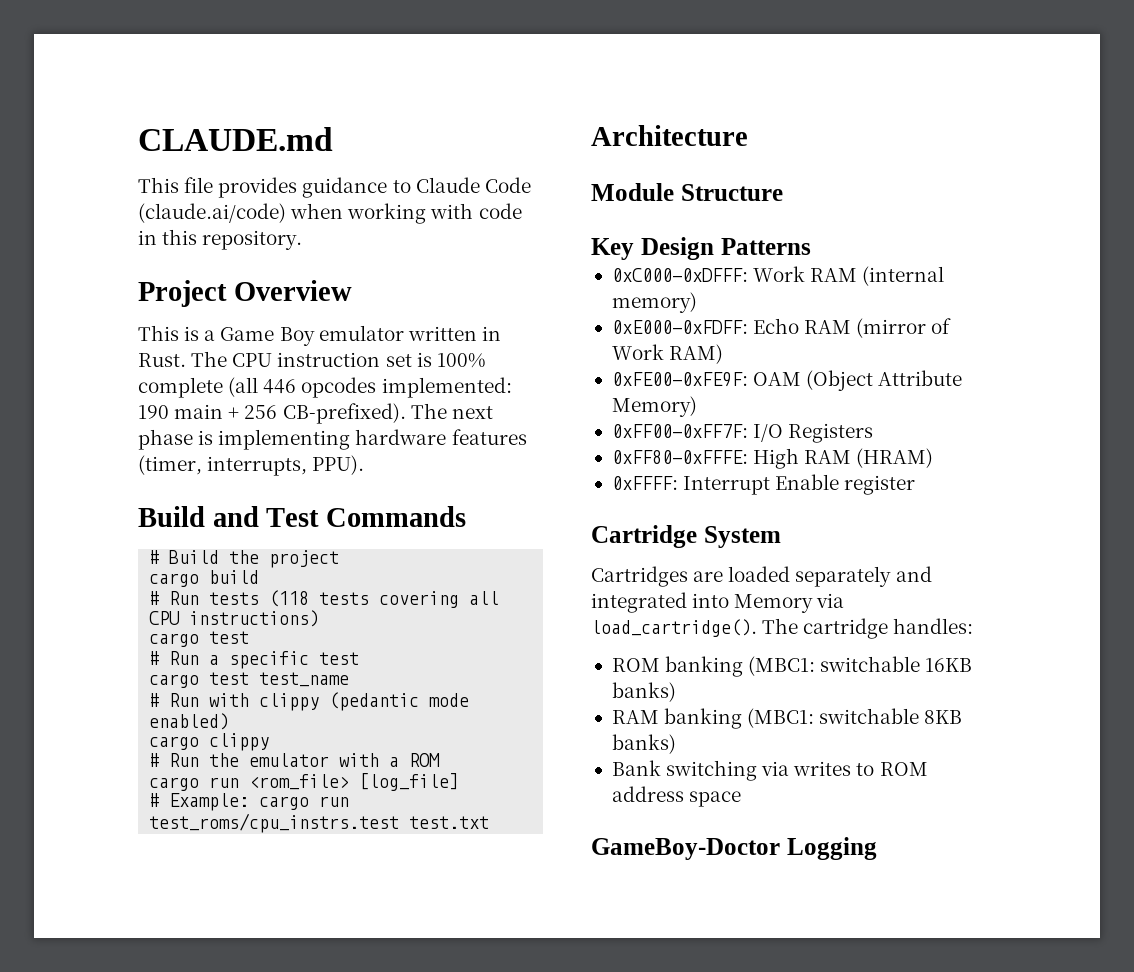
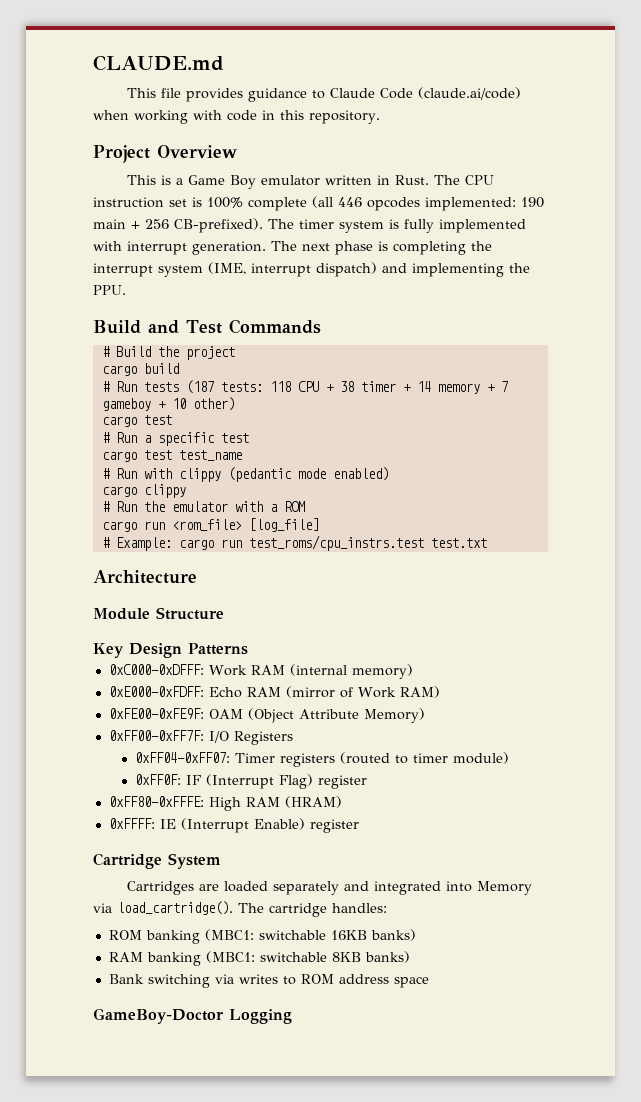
[451,406,493,419] [138,429,527,450] [138,455,365,476] next phase is implementing hardware features (timer, interrupts, PPU). -> [299,219,526,233] [93,241,492,255] [93,262,530,277] [93,285,126,295] timer system is fully implemented with interrupt generation. The next phase is completing the interrupt system (IME, interrupt dispatch) and implementing the PPU.
[269,590,500,608] [149,610,320,627] (118 tests covering all CPU instructions) -> [185,380,508,394] [101,397,235,411] (187 tests: 118 CPU + 38 timer + 14 memory + 7 gameboy + 10 other)
(874, 433) none -> [135,752,510,767] [135,774,368,789] // 0xFF04-0xFF07: Timer registers (routed to timer module) // 0xFF0F: IF (Interrupt Flag) register
[683,474,840,495] Interrupt Enable -> [159,818,305,833] IE (Interrupt Enable)

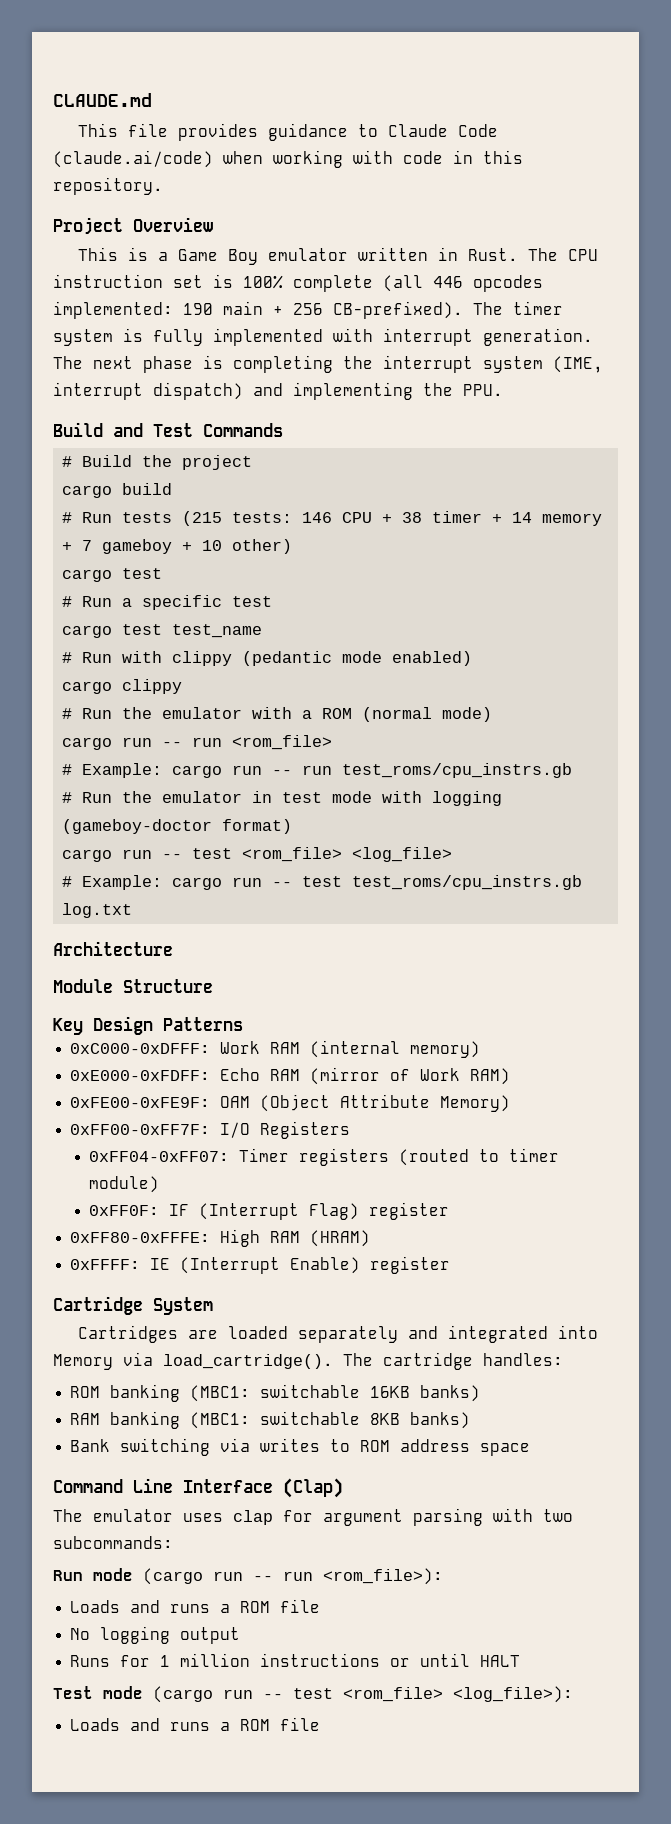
[185,380,291,394] (187 tests: 118 -> [182,511,333,526] (215 tests: 146
[101,518,319,532] [101,535,487,551] // cargo run <rom_file> [log_file] // # Example: cargo run test_roms/cpu_instrs.test test.txt -> [362,707,493,722] [62,735,333,750] [62,763,573,778] [62,791,503,806] [62,819,293,834] [62,847,453,862] [62,875,583,890] [62,903,133,918] (normal mode) // cargo run -- run <rom_file> // # Example: cargo run -- run test_roms/cpu_instrs.gb // # Run the emulator in test mode with logging (gameboy-doctor format) // cargo run -- test <rom_file> <log_file> // # Example: cargo run -- test test_roms/cpu_instrs.gb log.txt
[93,1008,292,1024] GameBoy-Doctor Logging -> [53,1478,343,1498] [53,1508,573,1526] [53,1536,173,1549] [53,1568,443,1585] [70,1599,321,1613] [70,1626,241,1644] [70,1653,521,1667] [53,1686,573,1703] [70,1717,321,1731] Command Line Interface (Clap) // The emulator uses clap for argument parsing with two subcommands: // Run mode (cargo run -- run <rom_file>): // Loads and runs a ROM file // No logging output // Runs for 1 million instructions or until HALT // Test mode (cargo run -- test <rom_file> <log_file>): // Loads and runs a ROM file

